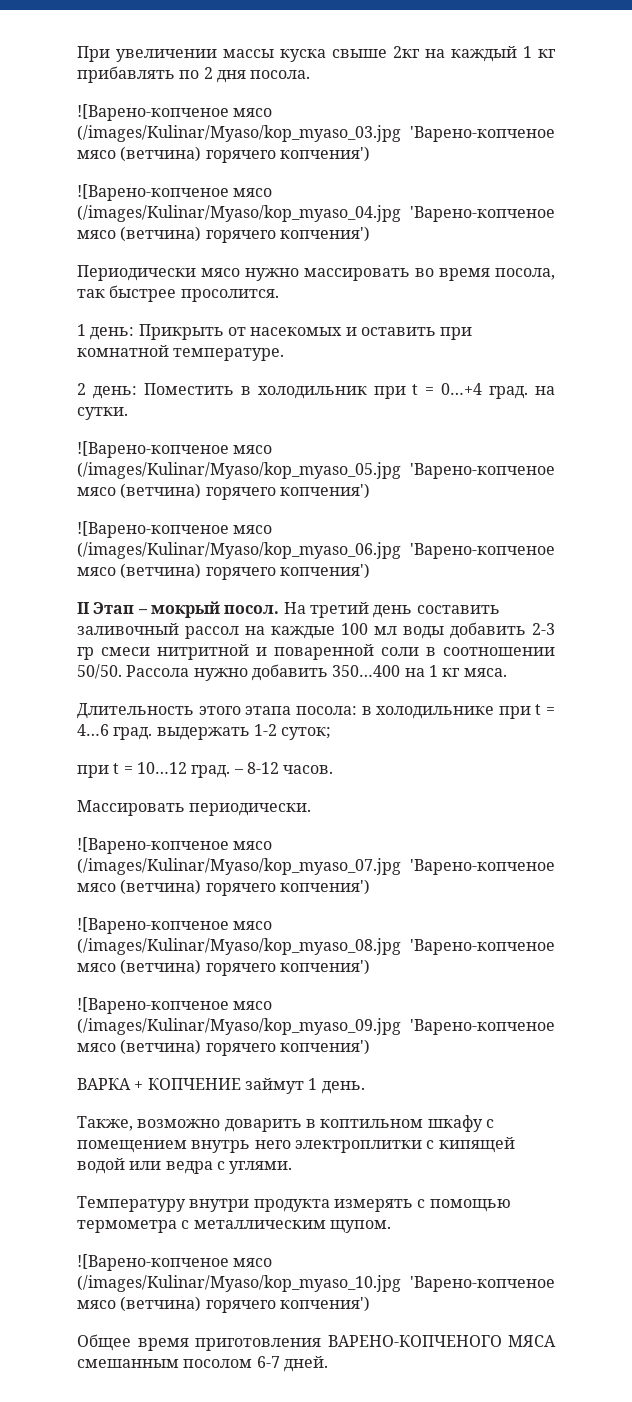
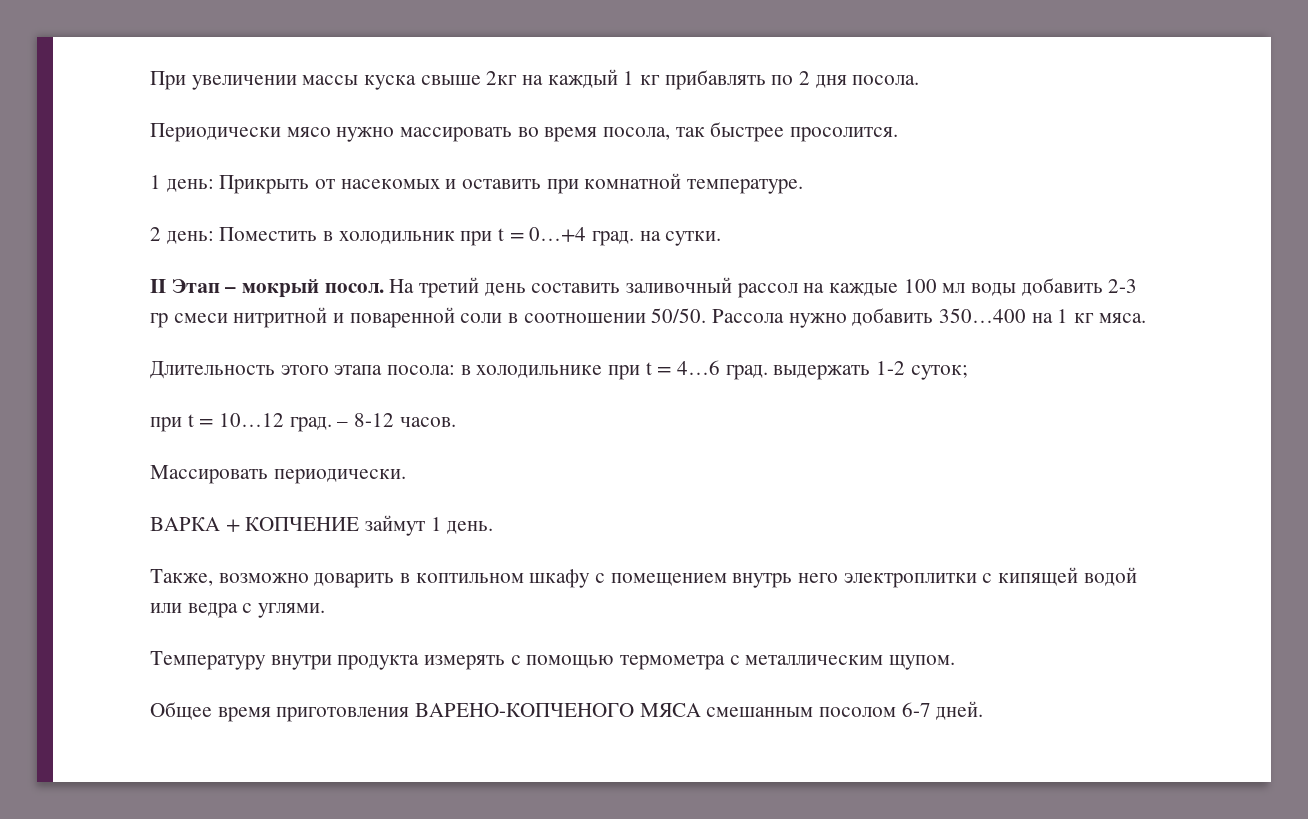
[77,104,273,121] [77,125,555,142] [77,146,370,163] [77,184,273,201] [77,205,555,222] [77,226,370,243] // ![Варено-копченое мясо (/images/Kulinar/Myaso/kop_myaso_03.jpg 'Варено-копченое мясо (ветчина) горячего копчения') // ![Варено-копченое мясо (/images/Kulinar/Myaso/kop_myaso_04.jpg 'Варено-копченое мясо (ветчина) горячего копчения') -> (920, 80) none
[77,441,273,458] [77,462,555,479] [77,483,370,500] [77,521,273,538] [77,542,555,559] [77,563,370,580] // ![Варено-копченое мясо (/images/Kulinar/Myaso/kop_myaso_05.jpg 'Варено-копченое мясо (ветчина) горячего копчения') // ![Варено-копченое мясо (/images/Kulinar/Myaso/kop_myaso_06.jpg 'Варено-копченое мясо (ветчина) горячего копчения') -> (722, 238) none
[77,837,273,854] [77,858,555,875] [77,879,370,896] [77,917,273,934] [77,938,555,955] [77,959,370,976] [77,997,273,1014] [77,1018,555,1035] [77,1039,370,1056] // ![Варено-копченое мясо (/images/Kulinar/Myaso/kop_myaso_07.jpg 'Варено-копченое мясо (ветчина) горячего копчения') // ![Варено-копченое мясо (/images/Kulinar/Myaso/kop_myaso_08.jpg 'Варено-копченое мясо (ветчина) горячего копчения') // ![Варено-копченое мясо (/images/Kulinar/Myaso/kop_myaso_09.jpg 'Варено-копченое мясо (ветчина) горячего копчения') -> (406, 476) none
[77,1254,273,1271] [77,1275,555,1292] [77,1296,370,1313] // ![Варено-копченое мясо (/images/Kulinar/Myaso/kop_myaso_10.jpg 'Варено-копченое мясо (ветчина) горячего копчения') -> (956, 662) none

